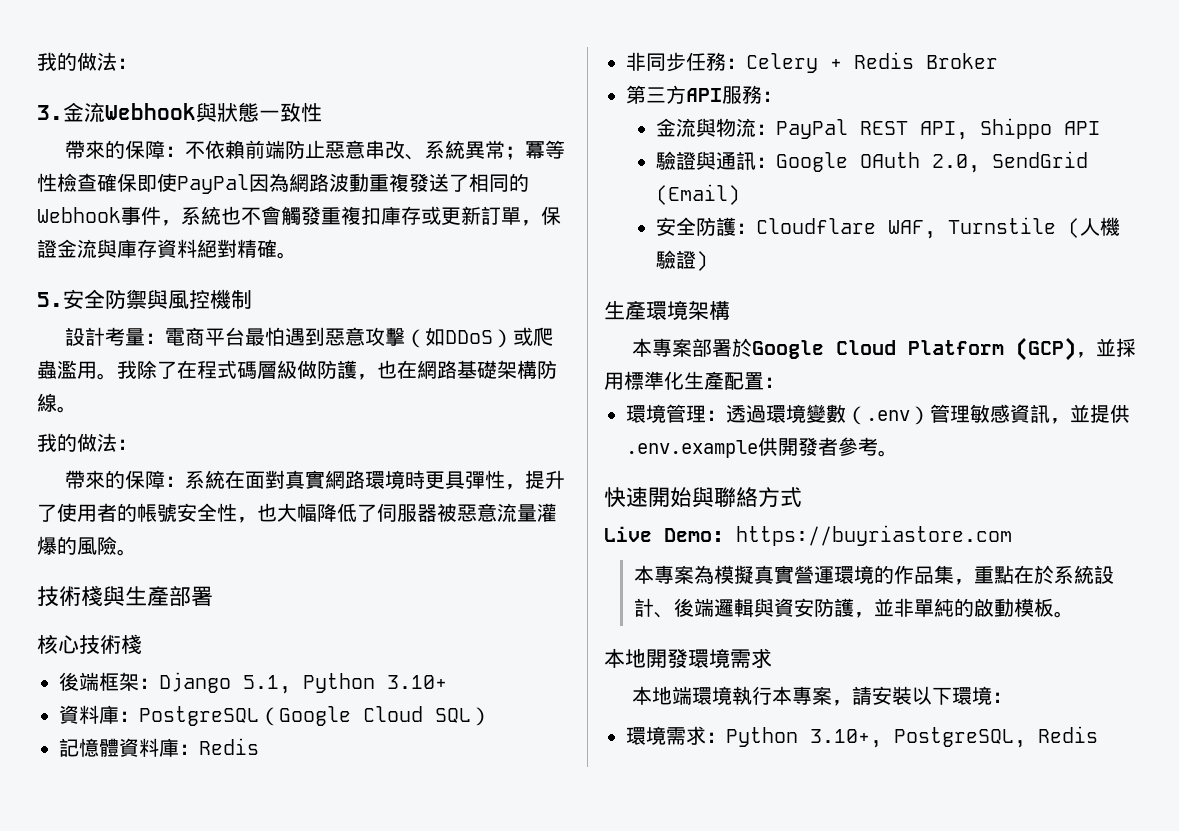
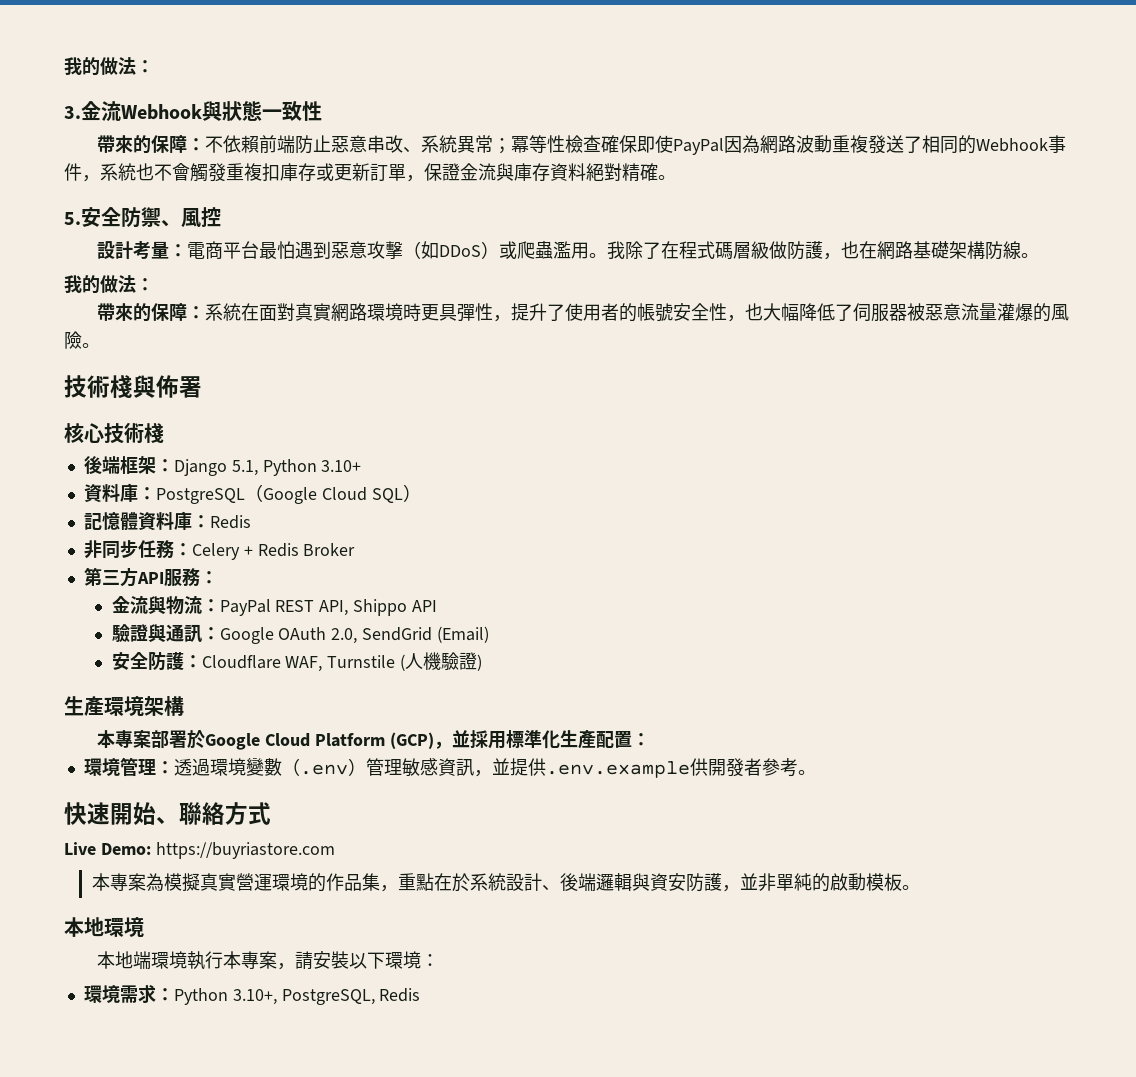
[147,290,168,309] 與 -> [161,220,181,227] 、
[210,289,252,309] 機制 -> (221, 217) none
[125,586,191,606] 生產部 -> [156,375,179,398] 佈
[692,487,714,508] 與 -> [156,817,179,824] 、
[646,648,772,669] 開發環境需求 -> [104,917,144,937] 環境

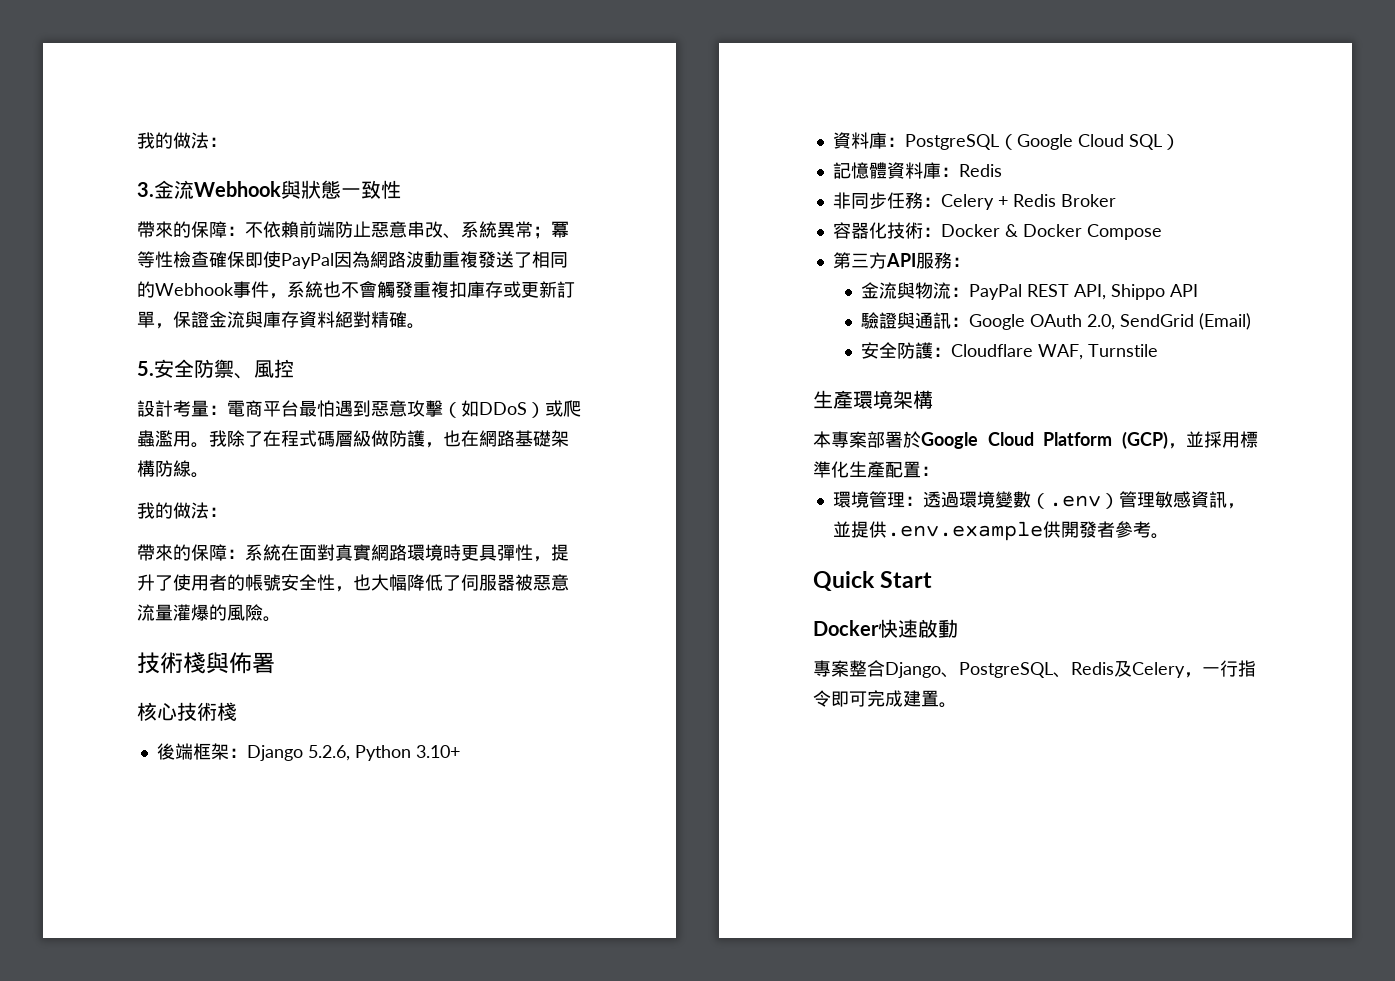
[231,460,258,476] 5.1, -> [307,745,350,761] 5.2.6,
(356, 549) none -> [832,222,1162,240] // 容器化技術：Docker & Docker Compose
[400,652,483,671] (人機驗證) -> (1159, 350) none
[64,802,271,825] [64,842,335,859] [91,873,920,892] [64,917,144,937] [97,951,440,970] [83,984,421,1005] 快速開始、聯絡方式 // Live Demo: https://buyriastore.com // 本專案為模擬真實營運環境的作品集，重點在於系統設計、後端邏輯與資安防護，並非單純的啟動模板。 // 本地環境 // 本地端環境執行本專案，請安裝以下環境： // 環境需求：Python 3.10+, PostgreSQL, Redis -> [813,571,933,591] [813,619,958,638] [813,660,1256,678] [813,690,957,708] Quick Start // Docker快速啟動 // 專案整合Django、PostgreSQL、Redis及Celery，一行指令即可完成建置。

